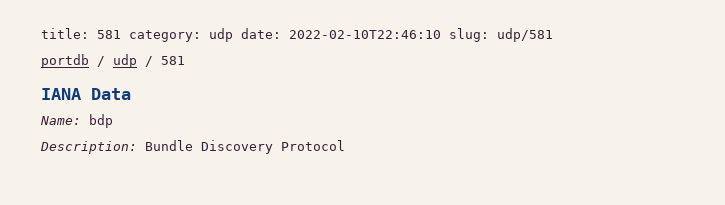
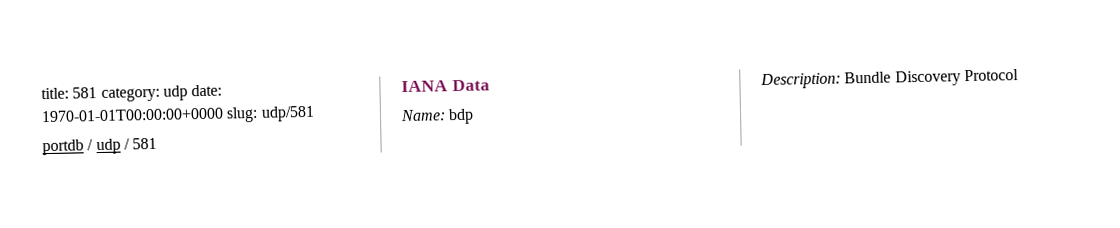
[289,30,441,39] 2022-02-10T22:46:10 -> [41,107,224,123] 1970-01-01T00:00:00+0000

